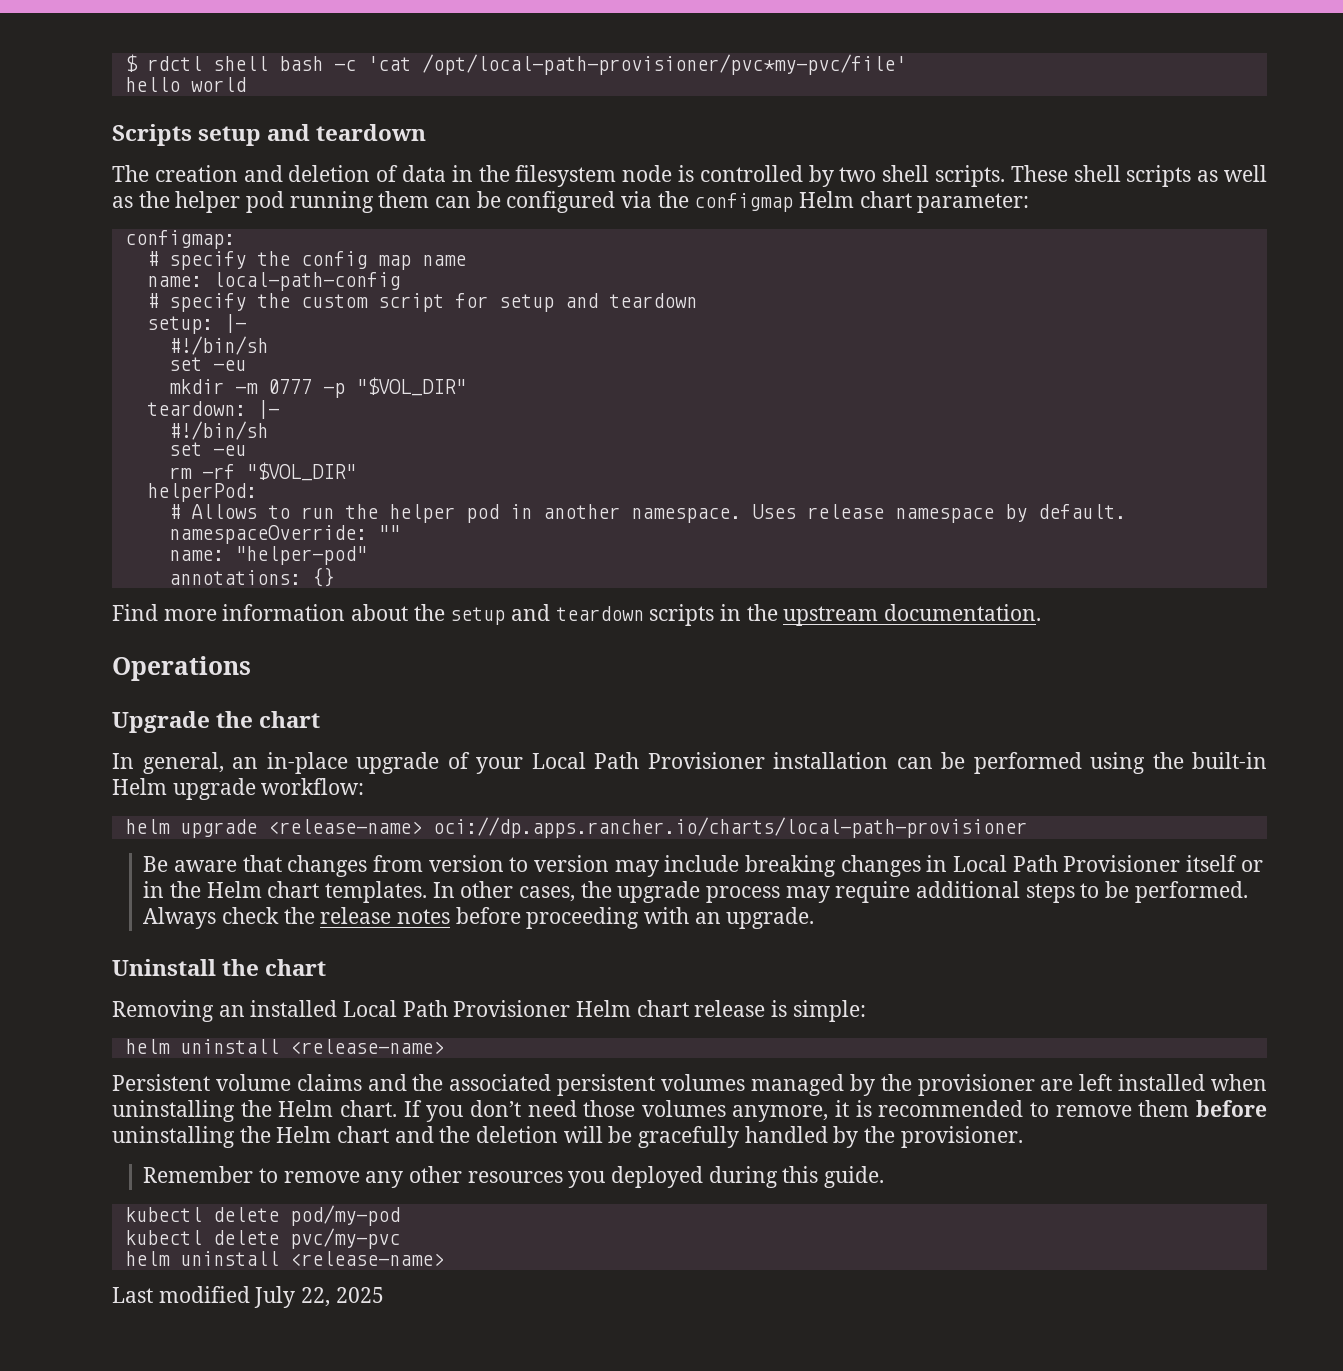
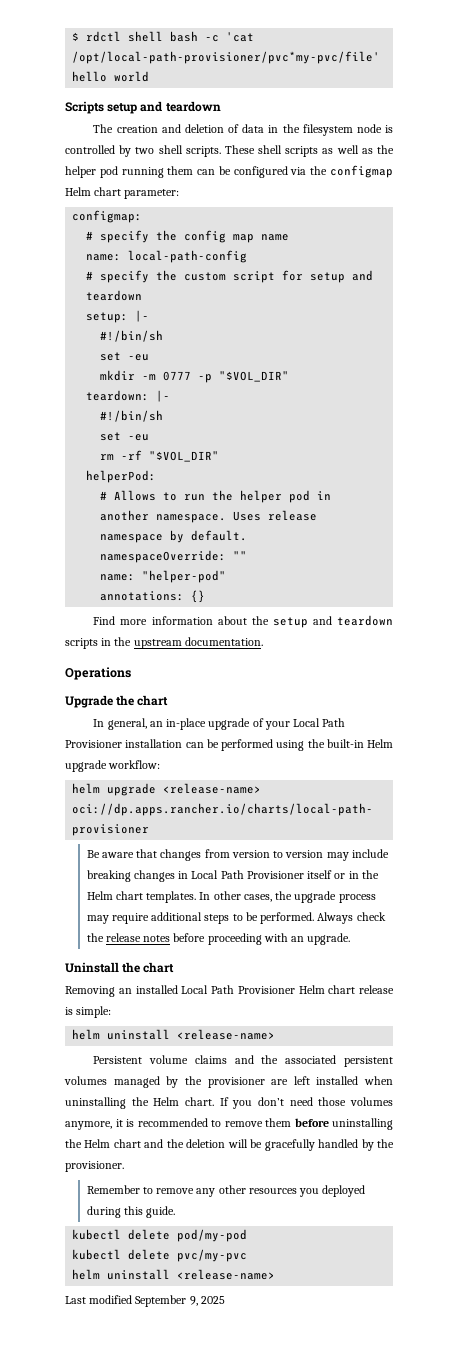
[254,1286,331,1308] July 22, -> [135,1295,198,1307] September 9,

